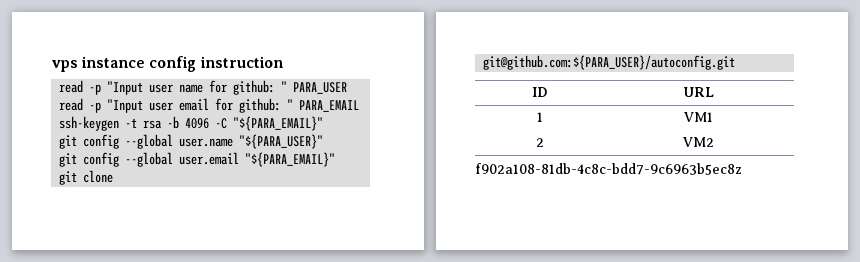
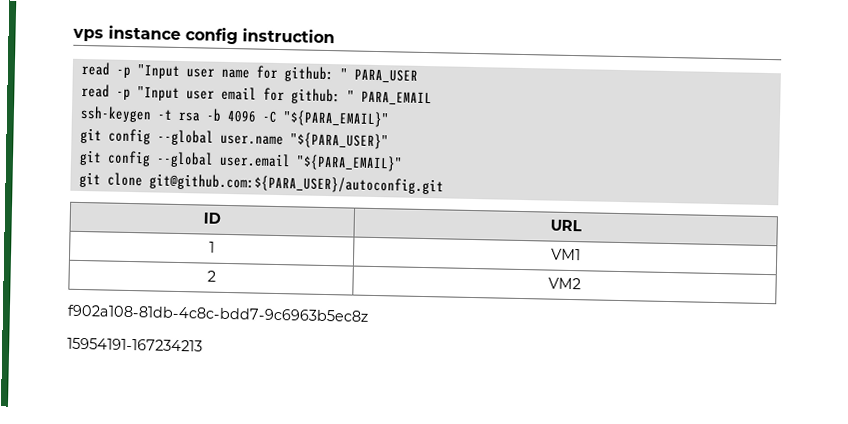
(742, 169) none -> [67,337,203,352] // 15954191-167234213

